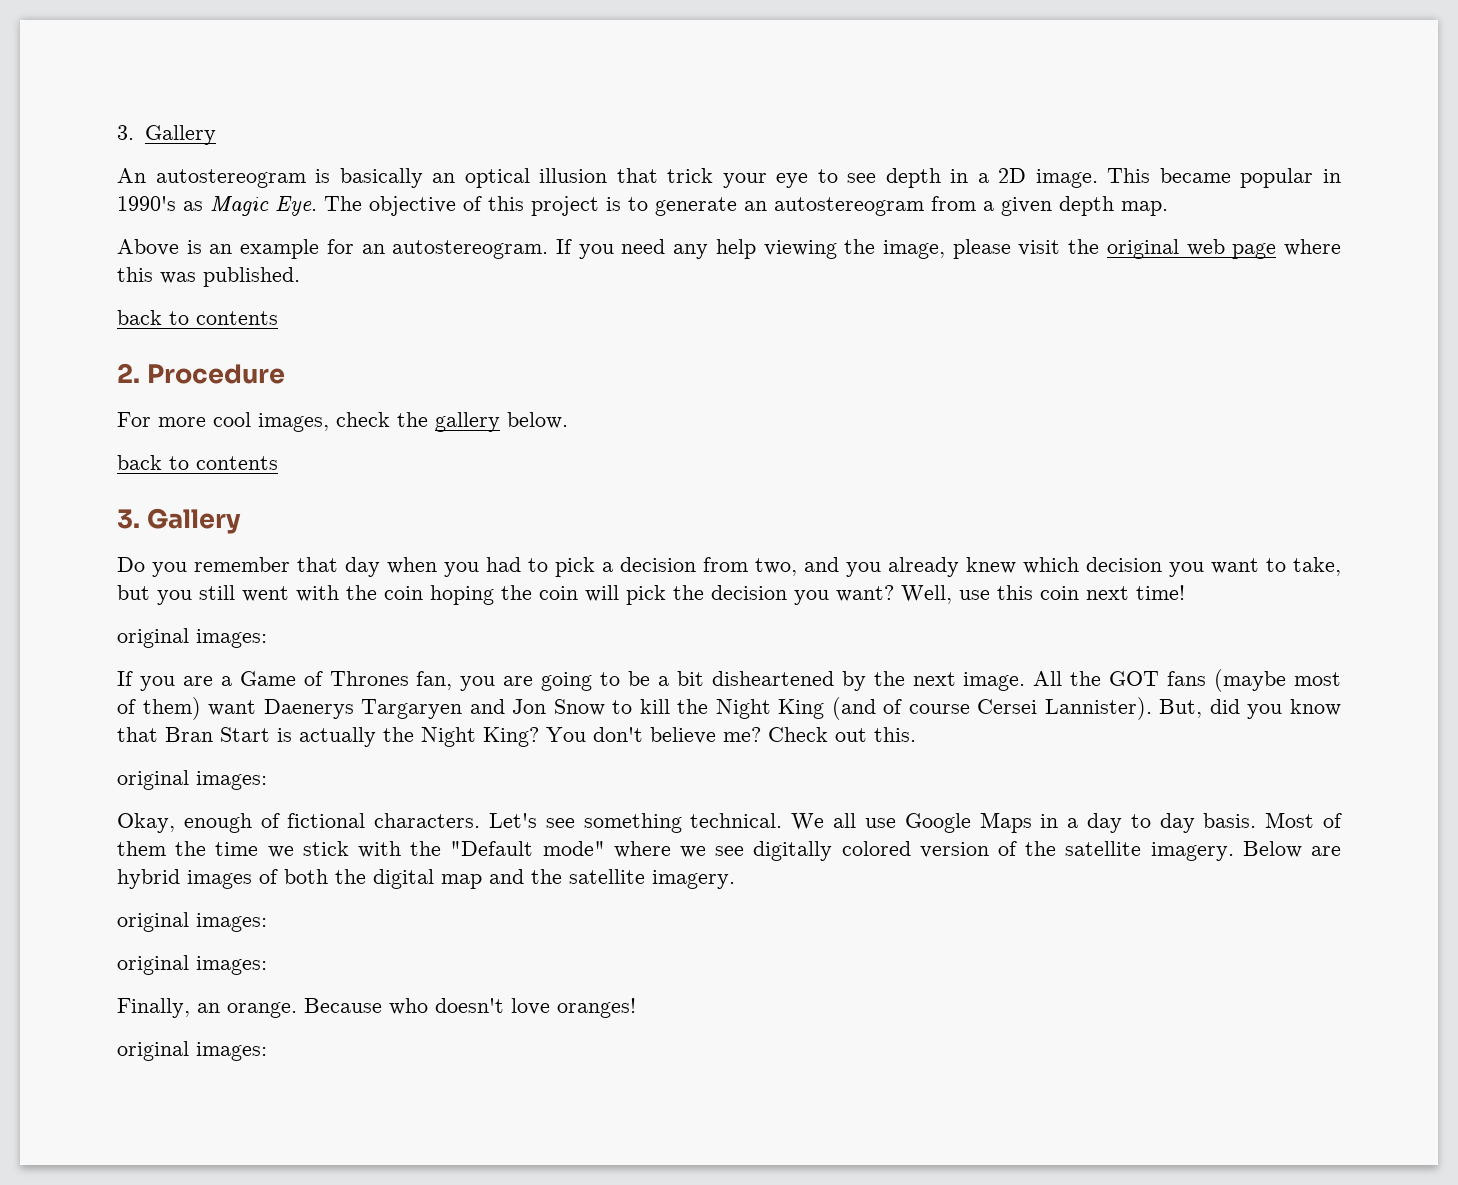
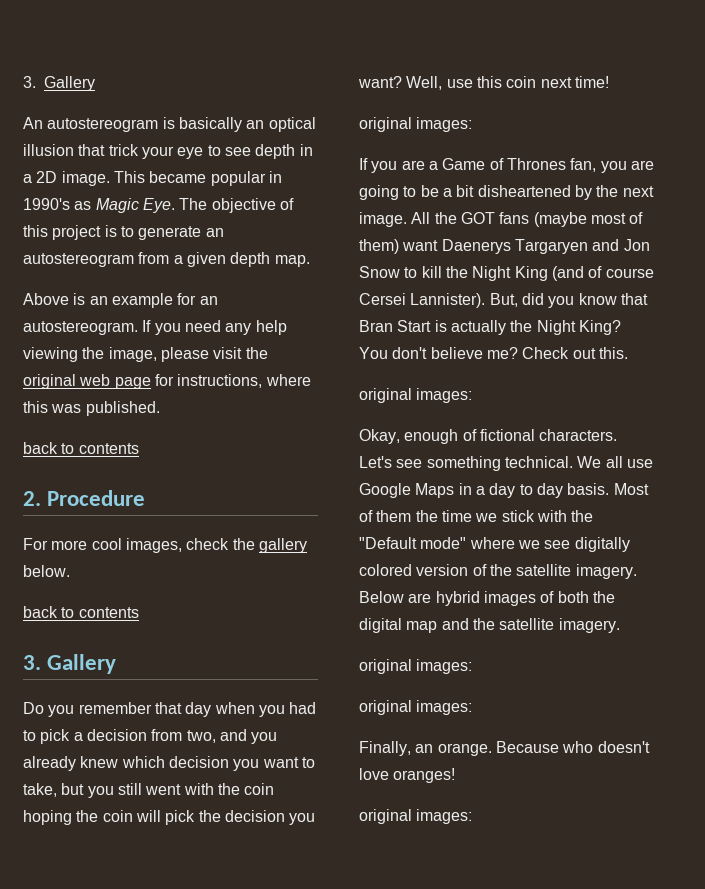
(1277, 251) none -> [154,374,263,388] for instructions,

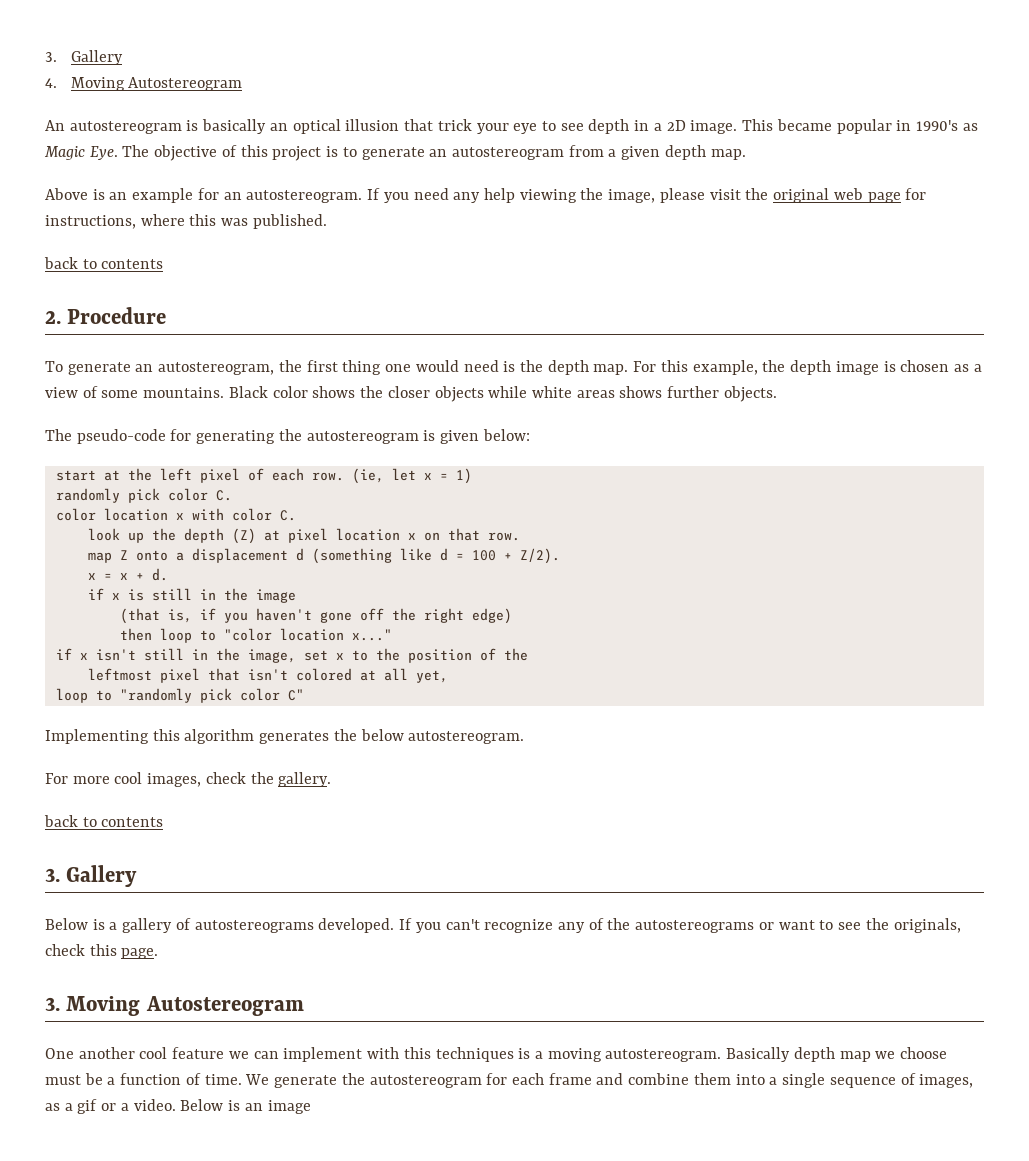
[23,76,95,91] 3. Gallery -> [45,50,123,65] [45,77,243,91] 3. Gallery // 4. Moving Autostereogram
(146, 498) none -> [45,360,982,375] [45,386,777,402] [45,429,530,444] [55,468,472,484] [55,488,232,503] [55,508,296,521] [87,528,520,544] [87,548,560,564] [87,568,168,581] [87,588,296,603] [119,608,512,624] [119,628,392,643] [55,648,528,663] [87,668,448,683] [55,688,304,703] [45,729,525,744] // To generate an autostereogram, the first thing one would need is the depth map. For this example, the depth image is chosen as a view of some mountains. Black color shows the closer objects while white areas shows further objects. // The pseudo-code for generating the autostereogram is given below: // start at the left pixel of each row. (ie, let x = 1) // randomly pick color C. // color location x with color C. // look up the depth (Z) at pixel location x on that row. // map Z onto a displacement d (something like d = 100 + Z/2). // x = x + d. // if x is still in the image // (that is, if you haven't gone off the right edge) // then loop to "color location x..." // if x isn't still in the image, set x to the position of the // leftmost pixel that isn't colored at all yet, // loop to "randomly pick color C" // Implementing this algorithm generates the below autostereogram.
[258,538,307,553] [23,565,70,577] gallery below. -> [278,772,332,787] gallery.
[23,702,317,717] [23,729,278,744] [23,756,315,771] [23,783,275,798] [23,810,316,825] [358,76,609,90] [359,117,473,132] [359,158,654,173] [359,185,654,200] [359,212,644,227] [359,239,650,254] [359,266,654,281] [359,293,648,308] [359,320,621,335] [359,347,628,359] [359,388,473,403] [359,429,618,444] [359,456,653,471] [359,483,649,498] [359,510,594,522] [359,537,630,552] [359,564,637,579] [359,591,615,606] [359,618,620,633] [359,659,473,674] [359,700,473,715] [359,741,650,756] [359,768,456,783] [359,809,473,824] Do you remember that day when you had to pick a decision from two, and you already knew which decision you want to take, but you still went with the coin hoping the coin will pick the decision you want? Well, use this coin next time! // original images: // If you are a Game of Thrones fan, you are going to be a bit disheartened by the next image. All the GOT fans (maybe most of them) want Daenerys Targaryen and Jon Snow to kill the Night King (and of course Cersei Lannister). But, did you know that Bran Start is actually the Night King? You don't believe me? Check out this. // original images: // Okay, enough of fictional characters. Let's see something technical. We all use Google Maps in a day to day basis. Most of them the time we stick with the "Default mode" where we see digitally colored version of the satellite imagery. Below are hybrid images of both the digital map and the satellite imagery. // original images: // original images: // Finally, an orange. Because who doesn't love oranges! // original images: -> [45,918,961,933] [45,944,159,959] [45,996,304,1016] [45,1047,948,1062] [45,1073,974,1088] [45,1099,311,1114] Below is a gallery of autostereograms developed. If you can't recognize any of the autostereograms or want to see the originals, check this page. // 3. Moving Autostereogram // One another cool feature we can implement with this techniques is a moving autostereogram. Basically depth map we choose must be a function of time. We generate the autostereogram for each frame and combine them into a single sequence of images, as a gif or a video. Below is an image

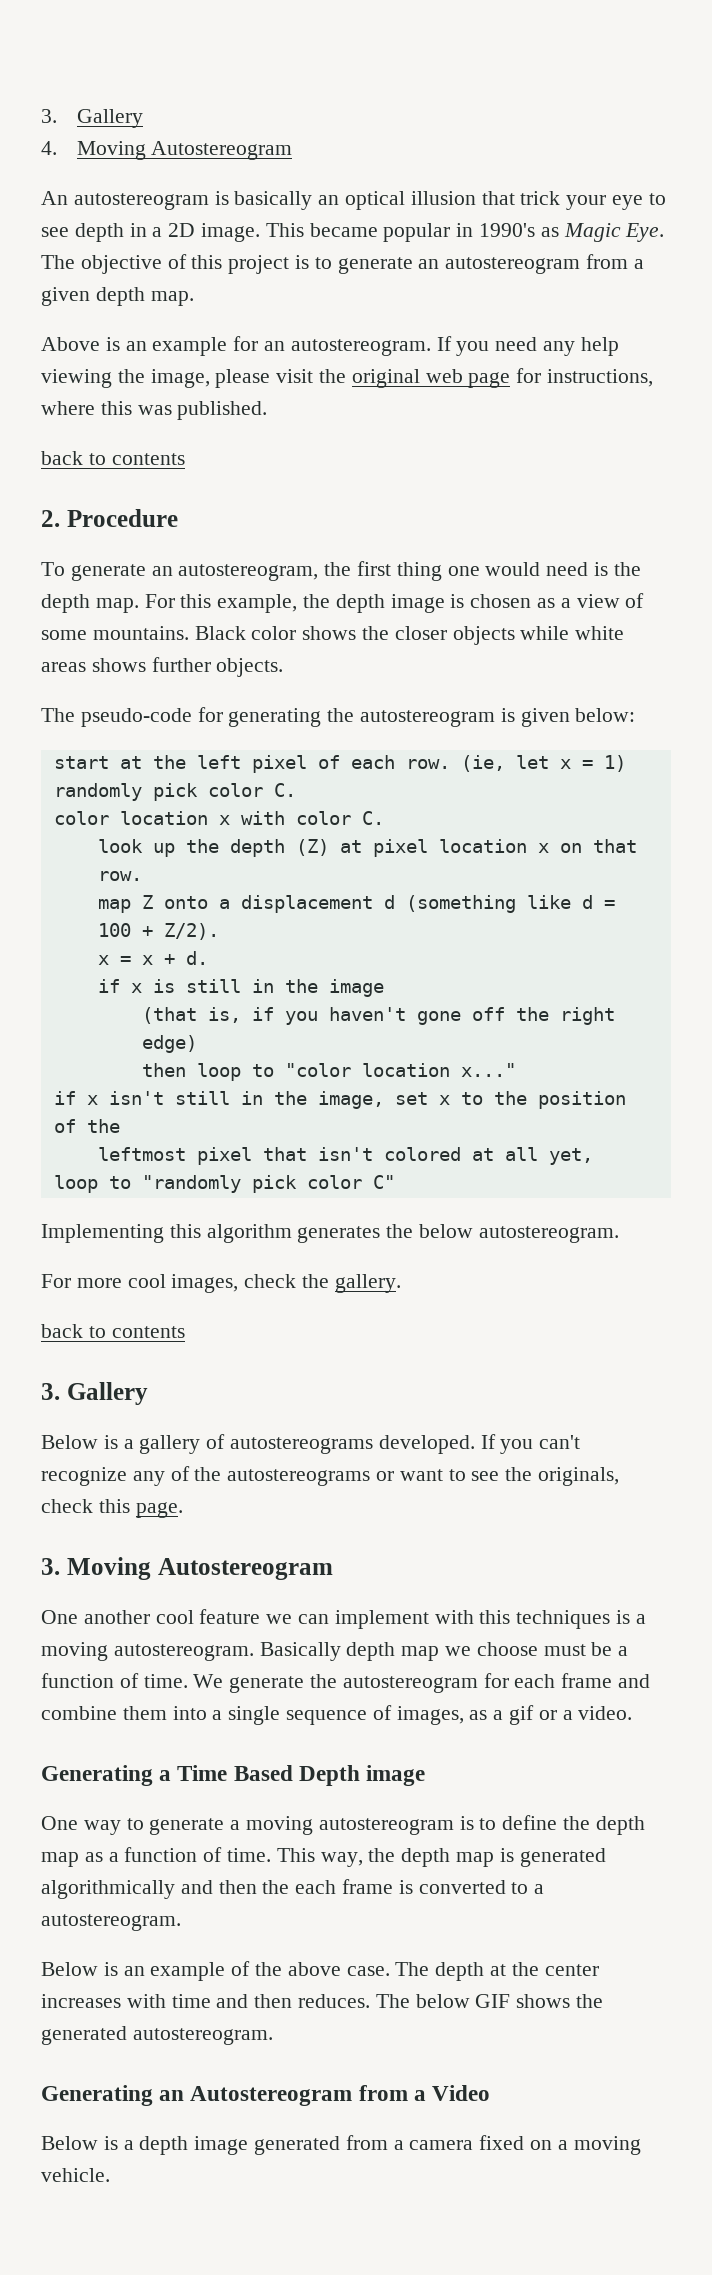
[180,1099,311,1114] Below is an image -> [41,1765,426,1786] [41,1815,645,1835] [41,1847,606,1867] [41,1879,545,1899] [41,1914,181,1931] [41,1961,599,1981] [41,1994,604,2008] [41,2026,273,2045] [41,2085,491,2106] [41,2135,641,2155] [41,2168,110,2182] // Generating a Time Based Depth image // One way to generate a moving autostereogram is to define the depth map as a function of time. This way, the depth map is generated algorithmically and then the each frame is converted to a autostereogram. // Below is an example of the above case. The depth at the center increases with time and then reduces. The below GIF shows the generated autostereogram. // Generating an Autostereogram from a Video // Below is a depth image generated from a camera fixed on a moving vehicle.

